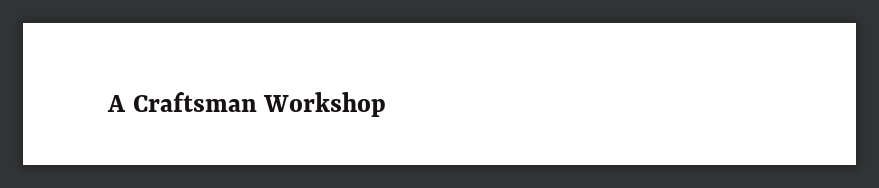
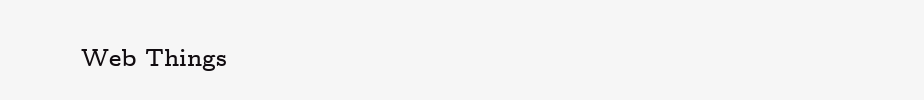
[107,92,387,117] A Craftsman Workshop -> [81,49,227,71] Web Things

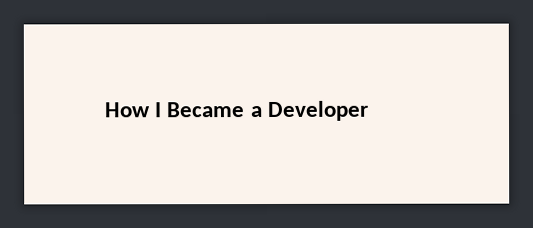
[81,49,227,71] Web Things -> [104,100,369,121] How I Became a Developer

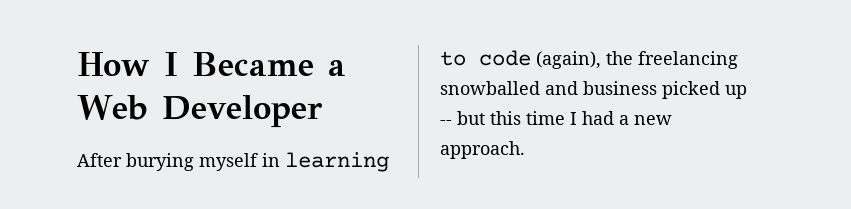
(263, 112) none -> [77,95,148,120] Web
(369, 110) none -> [77,152,389,172] [440,50,738,69] [440,81,747,99] [440,111,672,125] [440,141,525,159] // After burying myself in learning to code (again), the freelancing snowballed and business picked up -- but this time I had a new approach.

